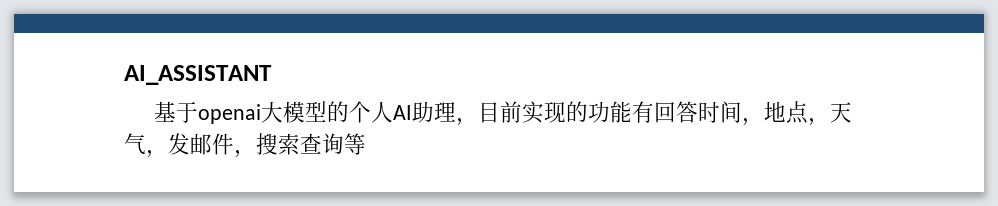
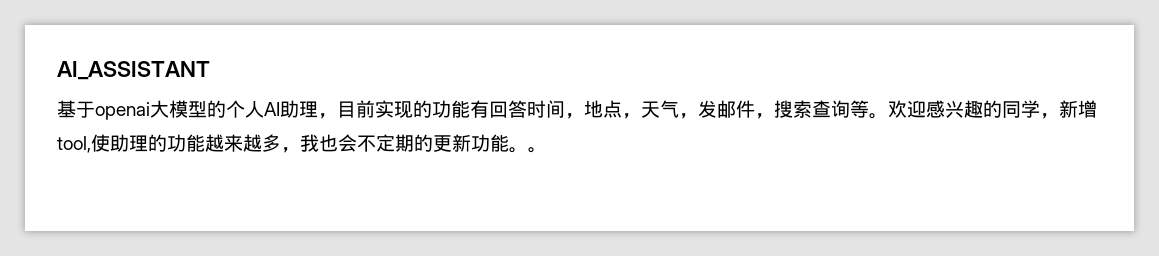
(366, 144) none -> [869,100,1097,119] [57,134,547,153] 。欢迎感兴趣的同学，新增tool,使助理的功能越来越多，我也会不定期的更新功能。。

